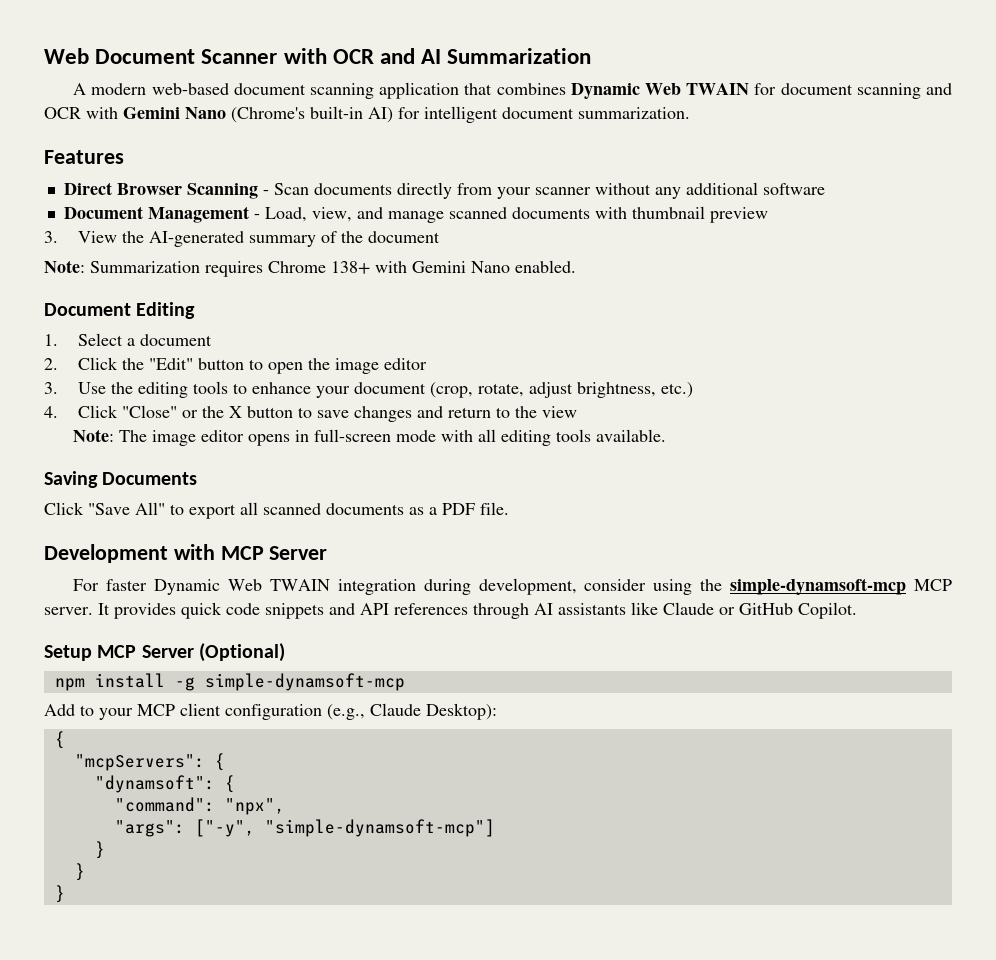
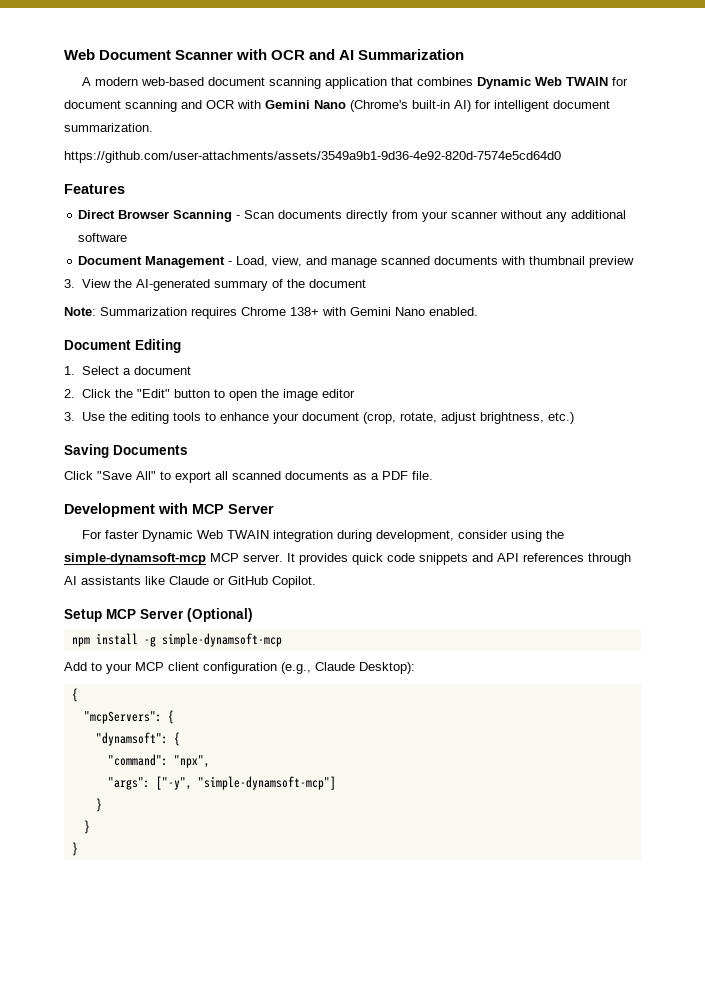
(690, 113) none -> [64,151,561,163] // https://github.com/user-attachments/assets/3549a9b1-9d36-4e92-820d-7574e5cd64d0
[44,405,577,422] [73,429,667,446] // 4. Click "Close" or the X button to save changes and return to the view // Note: The image editor opens in full-screen mode with all editing tools available. -> (574, 418) none

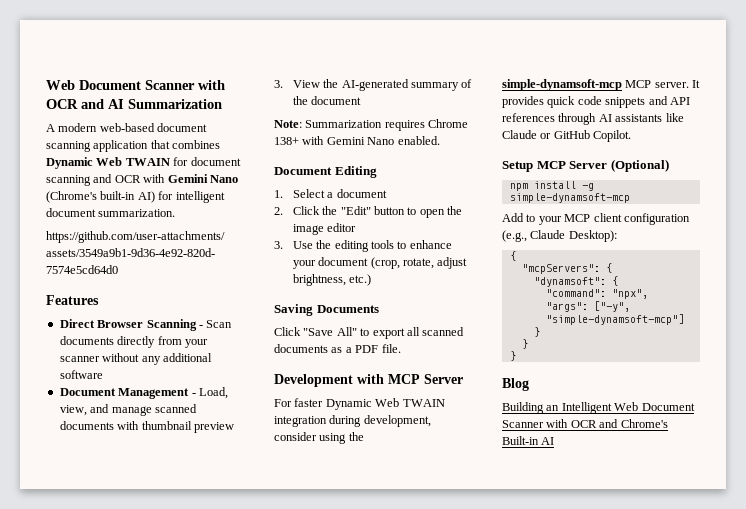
(78, 849) none -> [502,378,529,391] [502,402,695,414] [502,419,668,428] [502,436,555,445] // Blog // Building an Intelligent Web Document Scanner with OCR and Chrome's Built-in AI

